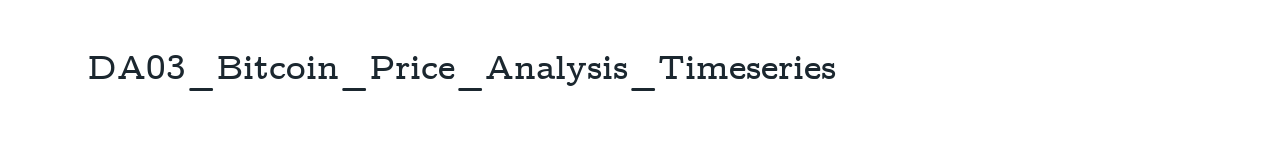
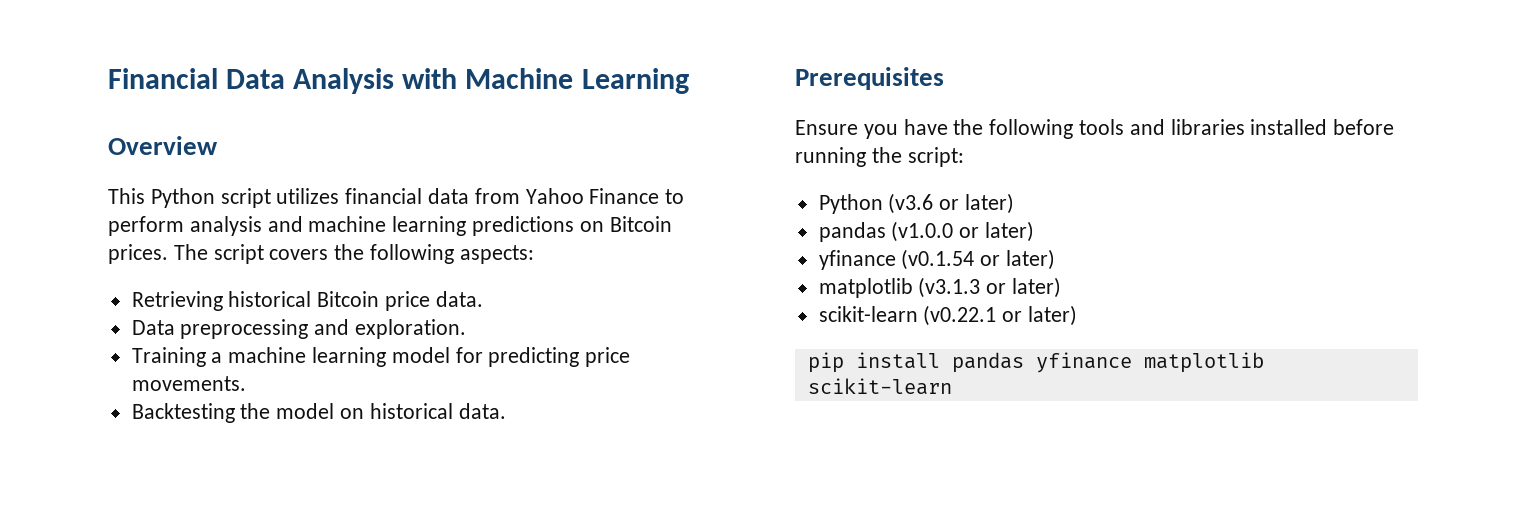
[87,55,836,91] DA03_Bitcoin_Price_Analysis_Timeseries -> [108,68,689,94] [108,136,218,155] [108,188,685,208] [108,216,672,236] [108,244,534,264] [131,291,483,311] [131,319,467,339] [131,347,631,367] [131,376,246,391] [131,403,506,423] [795,67,944,90] [795,119,1395,139] [795,147,964,167] [818,193,1015,214] [818,221,1035,242] [818,249,1056,270] [818,277,1062,298] [818,305,1078,326] [807,352,1264,373] [807,378,952,395] Financial Data Analysis with Machine Learning // Overview // This Python script utilizes financial data from Yahoo Finance to perform analysis and machine learning predictions on Bitcoin prices. The script covers the following aspects: // Retrieving historical Bitcoin price data. // Data preprocessing and exploration. // Training a machine learning model for predicting price movements. // Backtesting the model on historical data. // Prerequisites // Ensure you have the following tools and libraries installed before running the script: // Python (v3.6 or later) // pandas (v1.0.0 or later) // yfinance (v0.1.54 or later) // matplotlib (v3.1.3 or later) // scikit-learn (v0.22.1 or later) // pip install pandas yfinance matplotlib scikit-learn

